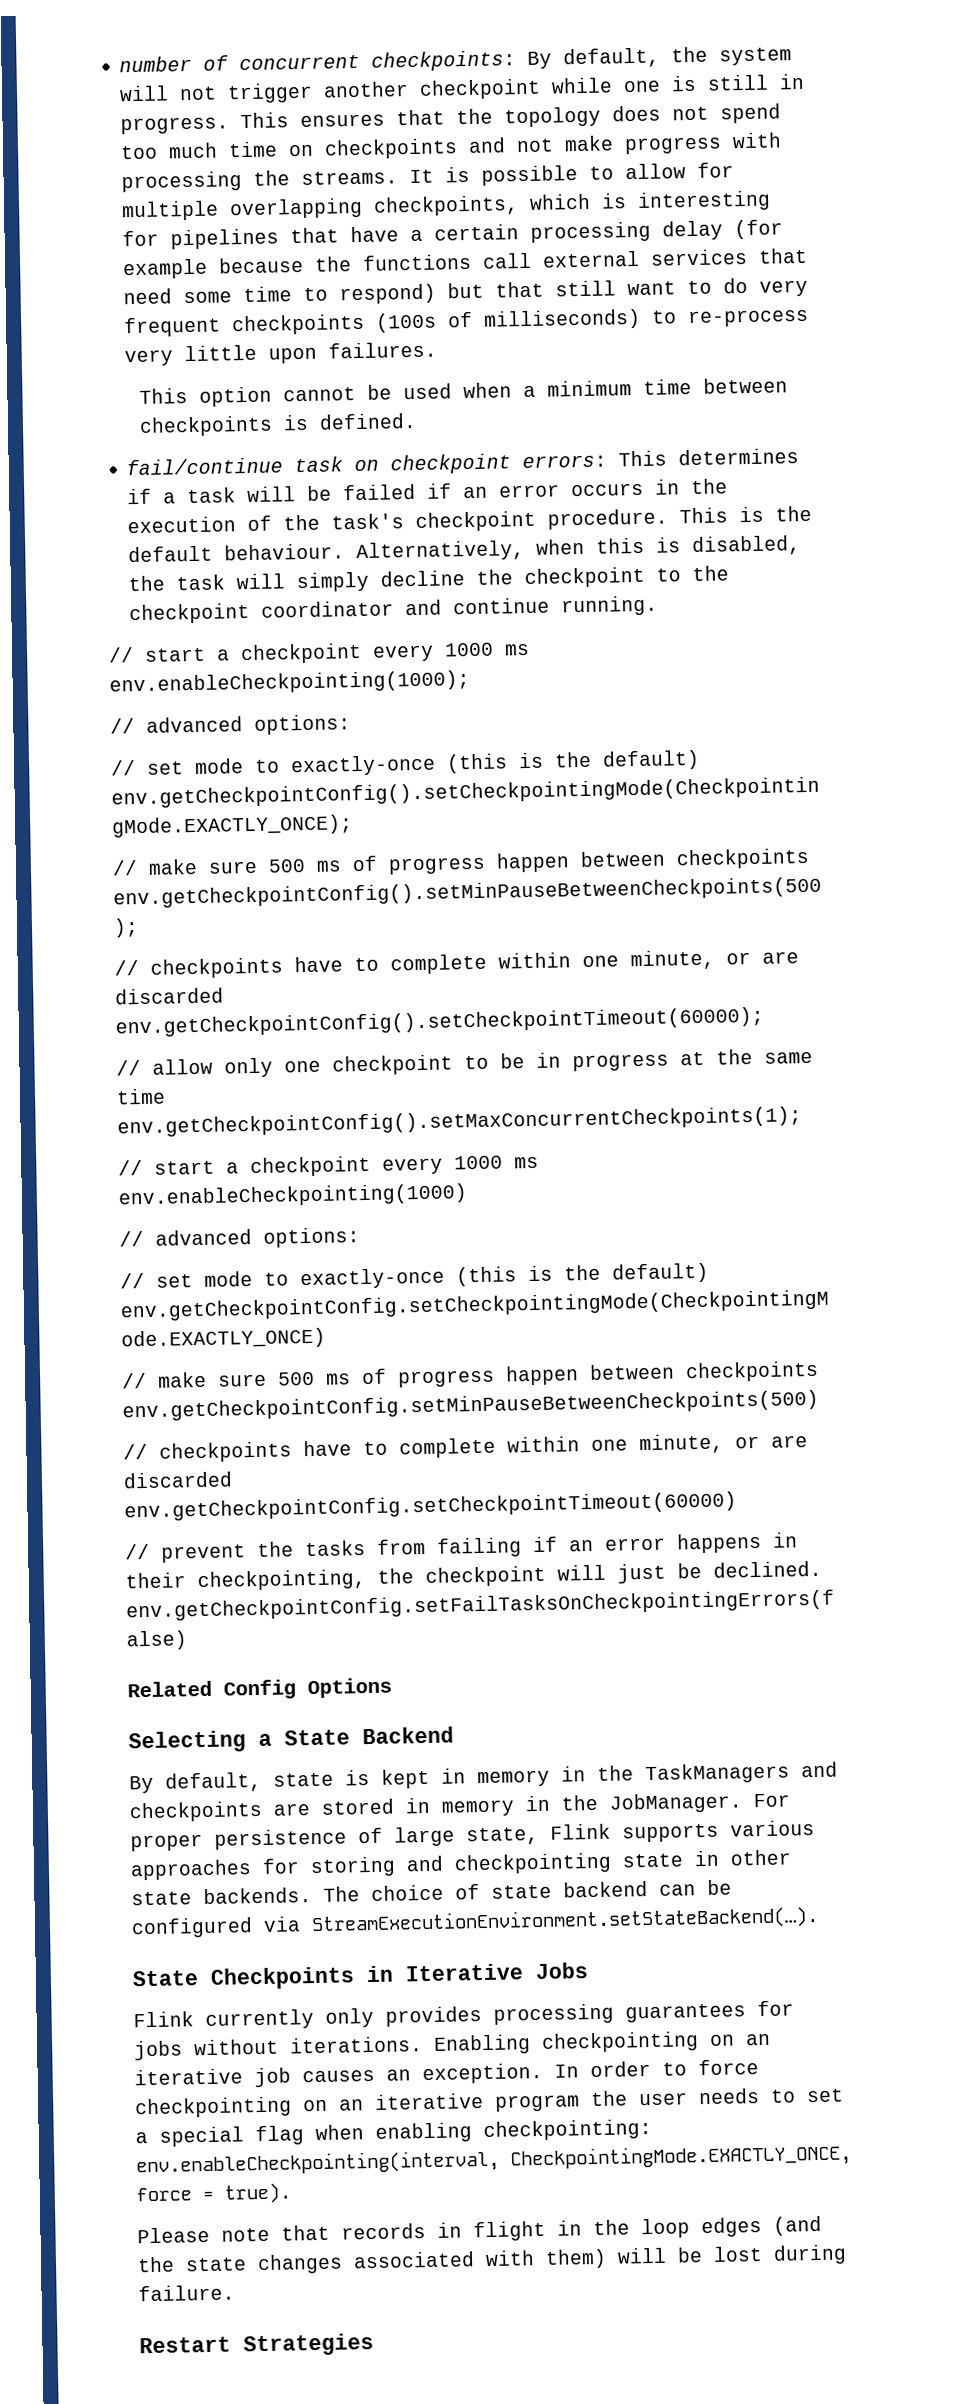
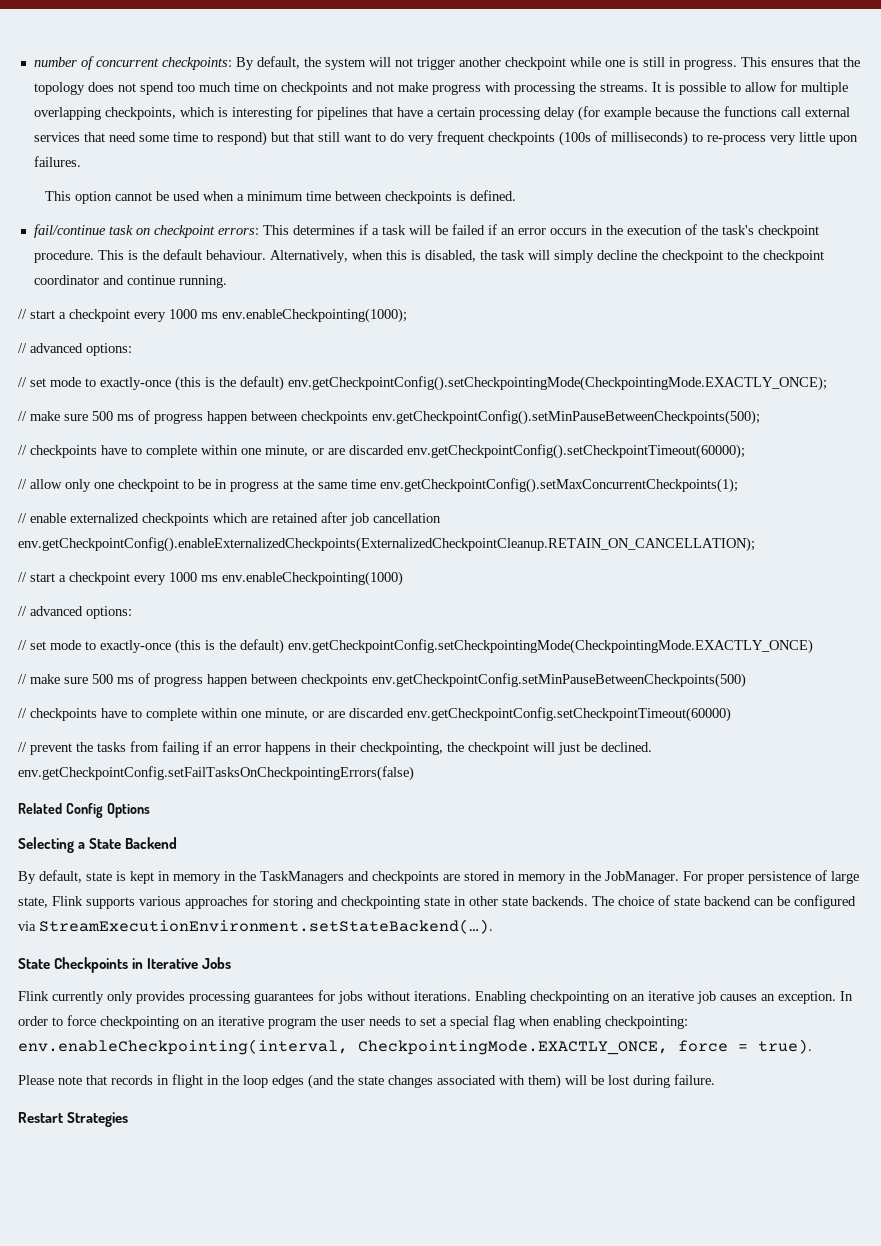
(802, 1122) none -> [18,512,441,526] [18,537,755,552] // // enable externalized checkpoints which are retained after job cancellation env.getCheckpointConfig().enableExternalizedCheckpoints(ExternalizedCheckpointCleanup.RETAIN_ON_CANCELLATION);

